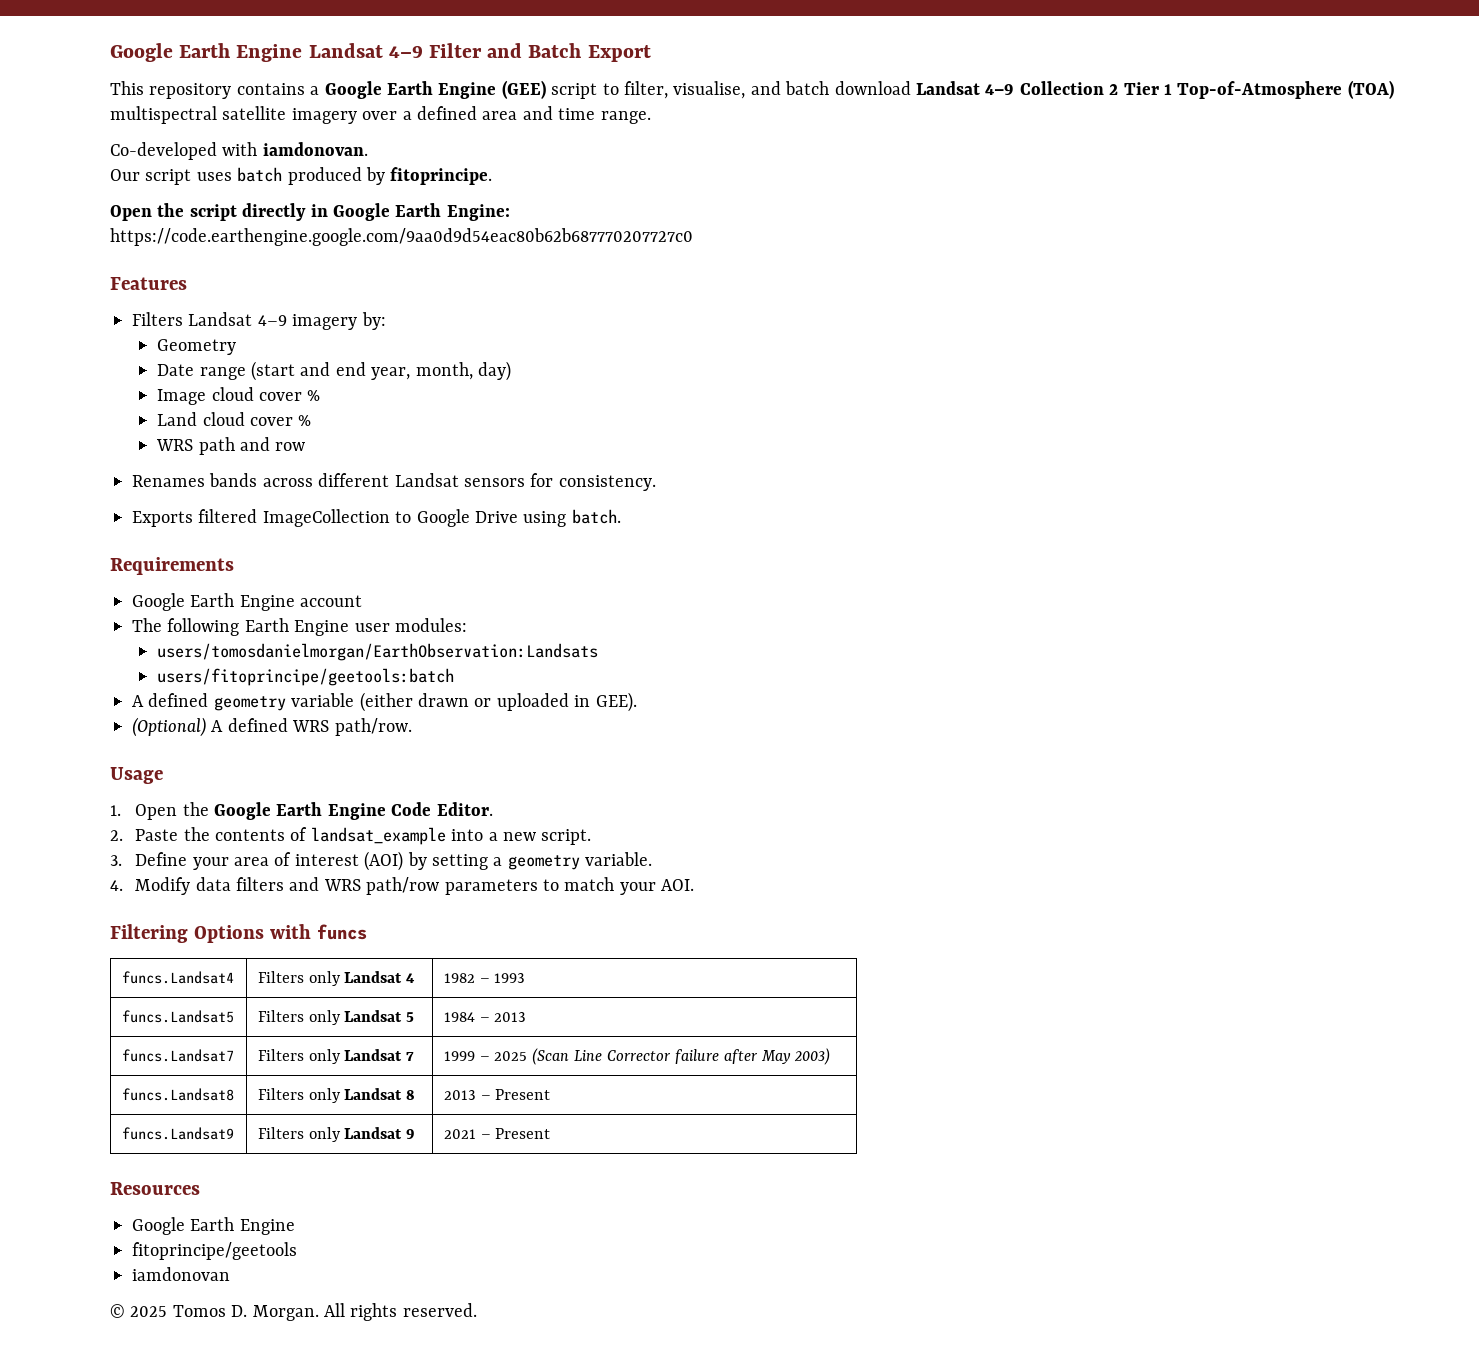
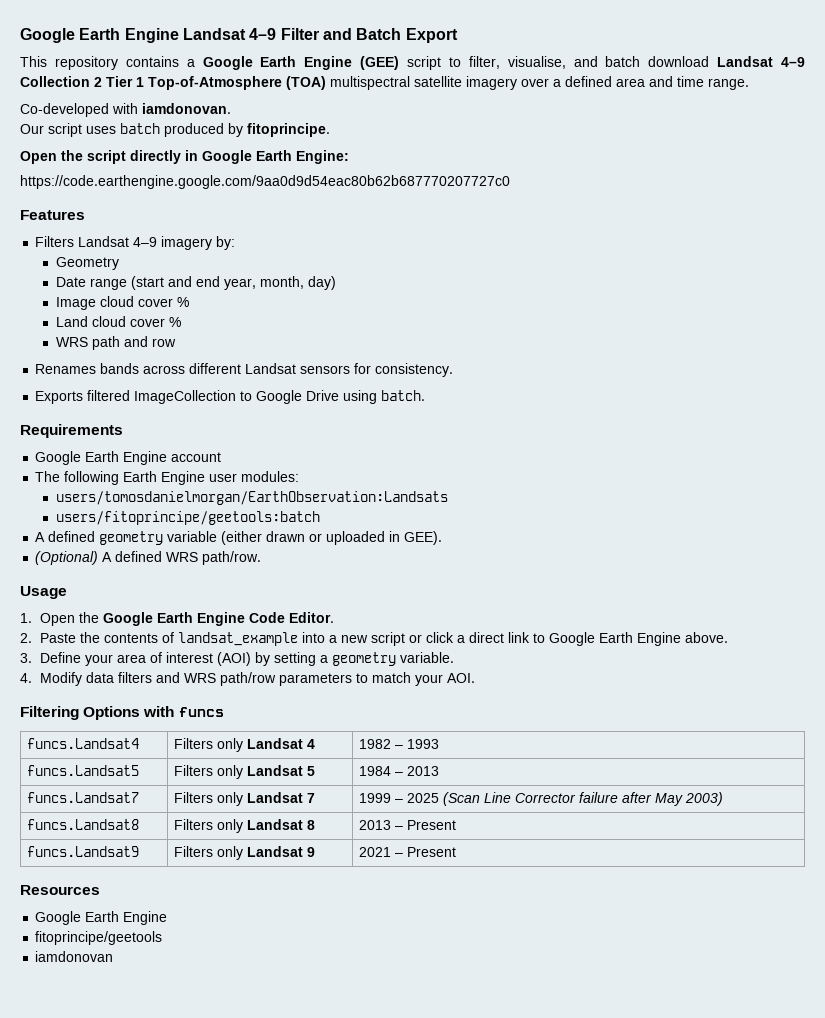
[541,829,592,845] script. -> [371,632,729,646] script or click a direct link to Google Earth Engine above.
[110,1303,477,1321] // © 2025 Tomos D. Morgan. All rights reserved. -> (114, 956) none

